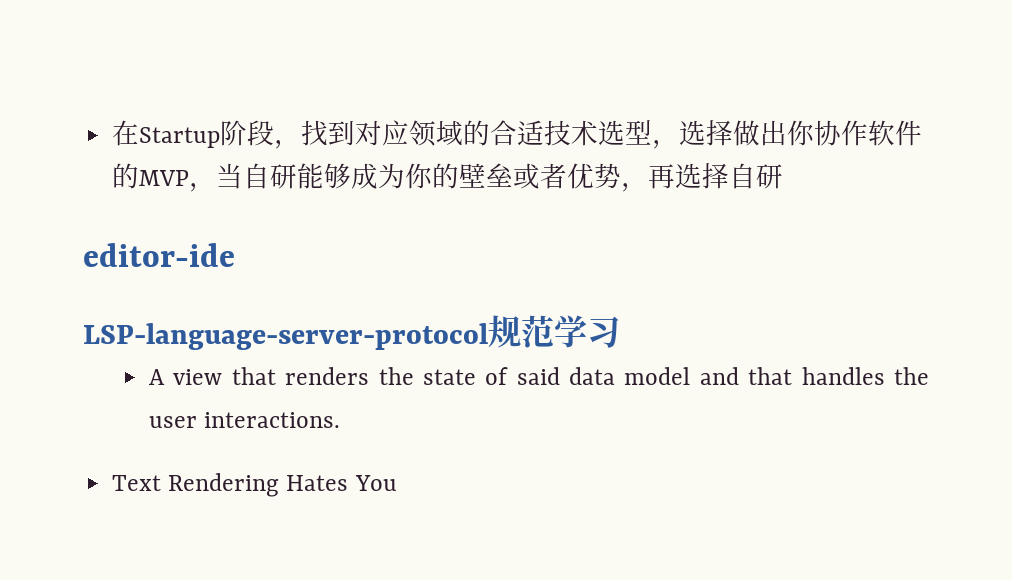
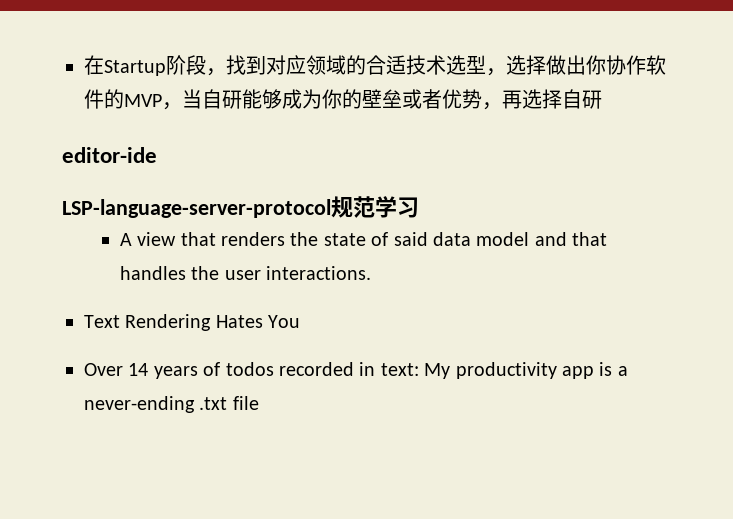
(397, 483) none -> [84,362,628,379] [84,396,259,413] // Over 14 years of todos recorded in text: My productivity app is a never-ending .txt file

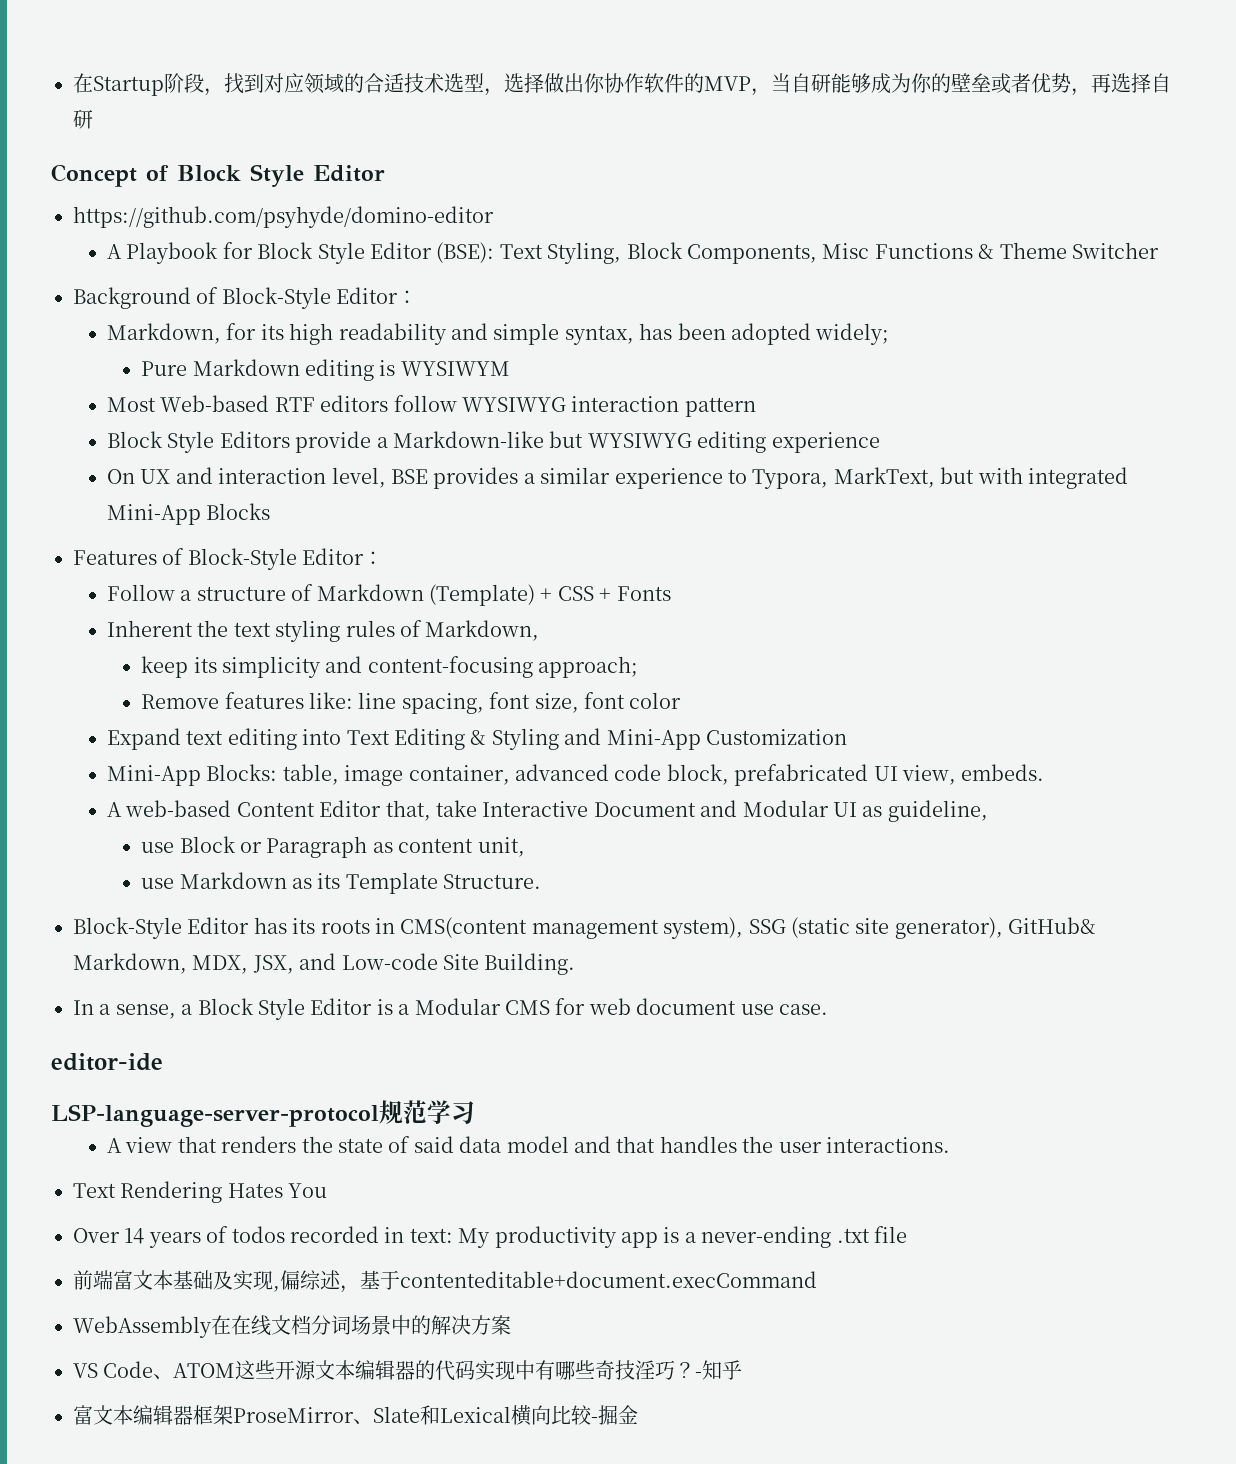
(602, 99) none -> [51,164,385,187] [73,206,494,228] [107,242,1160,264] [73,287,418,309] [107,323,890,345] [141,359,510,381] [107,395,756,417] [107,431,880,453] [107,467,1129,489] [107,503,271,525] [73,548,384,570] [107,584,671,606] [107,620,540,642] [141,656,639,678] [141,692,682,714] [107,728,848,750] [107,764,1045,786] [107,800,988,822] [141,836,525,858] [141,872,542,894] [73,917,1097,939] [73,953,576,975] [73,998,828,1020] // Concept of Block Style Editor // https://github.com/psyhyde/domino-editor // A Playbook for Block Style Editor (BSE): Text Styling, Block Components, Misc Functions & Theme Switcher // Background of Block-Style Editor： // Markdown, for its high readability and simple syntax, has been adopted widely; // Pure Markdown editing is WYSIWYM // Most Web-based RTF editors follow WYSIWYG interaction pattern // Block Style Editors provide a Markdown-like but WYSIWYG editing experience // On UX and interaction level, BSE provides a similar experience to Typora, MarkText, but with integrated Mini-App Blocks // Features of Block-Style Editor： // Follow a structure of Markdown (Template) + CSS + Fonts // Inherent the text styling rules of Markdown, // keep its simplicity and content-focusing approach; // Remove features like: line spacing, font size, font color // Expand text editing into Text Editing & Styling and Mini-App Customization // Mini-App Blocks: table, image container, advanced code block, prefabricated UI view, embeds. // A web-based Content Editor that, take Interactive Document and Modular UI as guideline, // use Block or Paragraph as content unit, // use Markdown as its Template Structure. // Block-Style Editor has its roots in CMS(content management system), SSG (static site generator), GitHub& Markdown, MDX, JSX, and Low-code Site Building. // In a sense, a Block Style Editor is a Modular CMS for web document use case.
(259, 403) none -> [73,1270,817,1293] [73,1315,511,1338] [73,1360,743,1381] [73,1405,638,1426] // 前端富文本基础及实现,偏综述，基于contenteditable+document.execCommand // WebAssembly在在线文档分词场景中的解决方案 // VS Code、ATOM这些开源文本编辑器的代码实现中有哪些奇技淫巧？-知乎 // 富文本编辑器框架ProseMirror、Slate和Lexical横向比较-掘金

